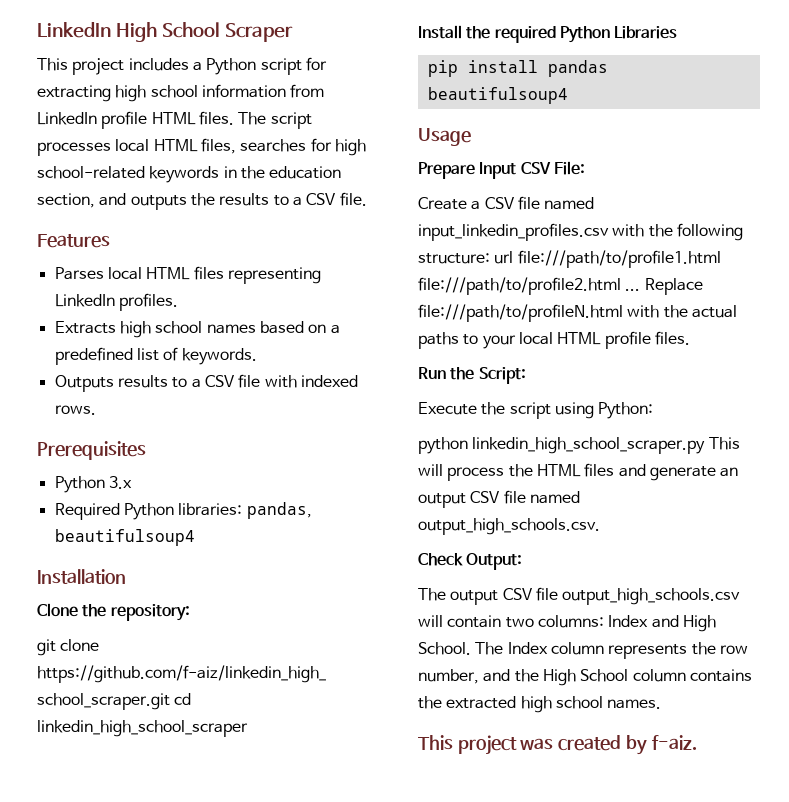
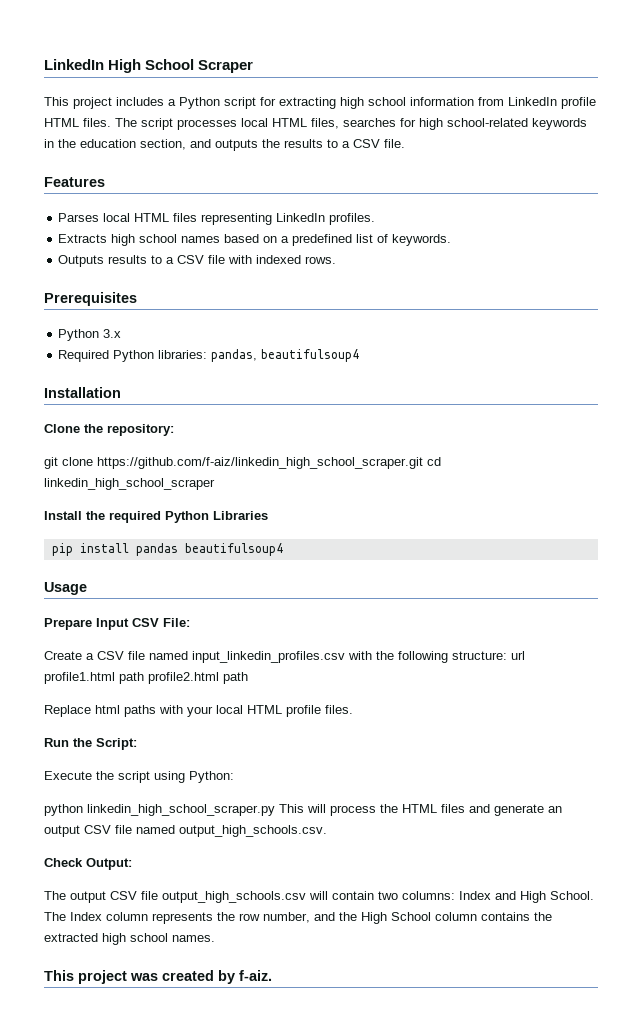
[517,250,721,268] [418,277,703,295] [418,304,737,322] [418,332,479,349] file:///path/to/profile1.html file:///path/to/profile2.html ... Replace file:///path/to/profileN.html with the actual paths to -> [44,672,248,684] [44,705,183,717] profile1.html path profile2.html path // Replace html paths with

